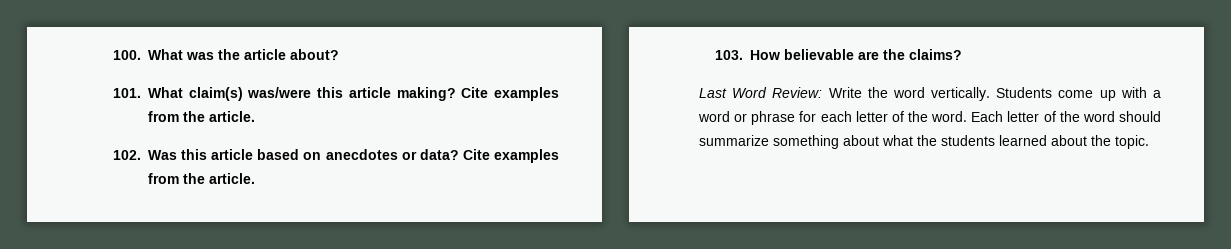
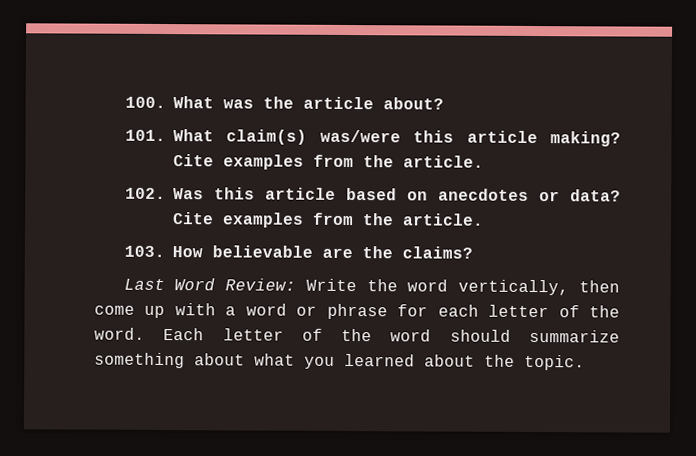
[931,87,1053,101] vertically. Students -> [458,279,620,296] vertically, then
[917,135,995,146] the students -> [304,356,335,369] you

